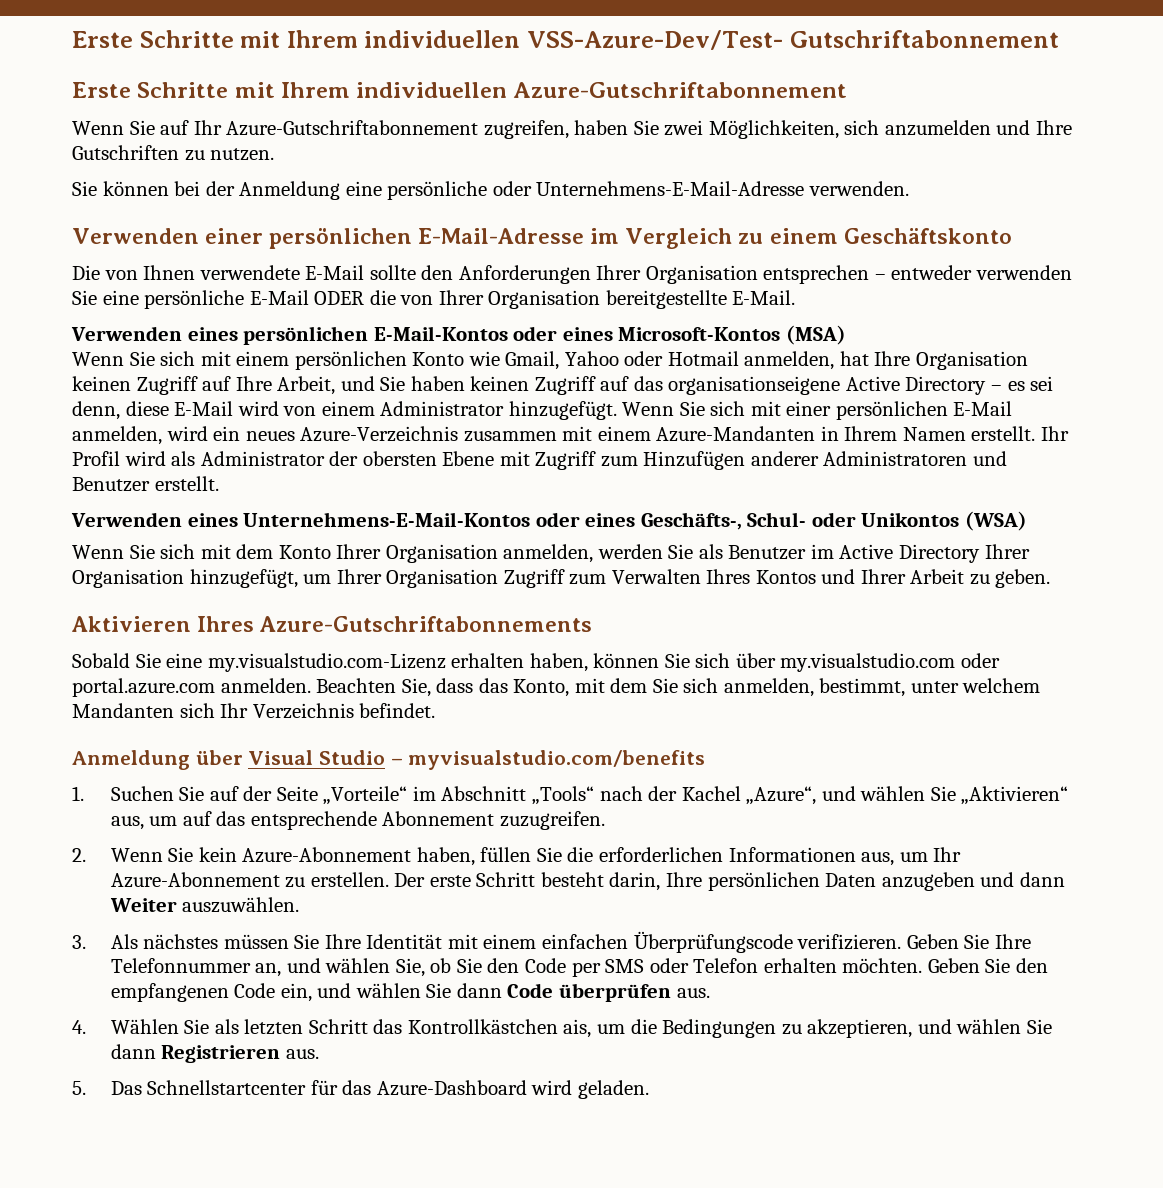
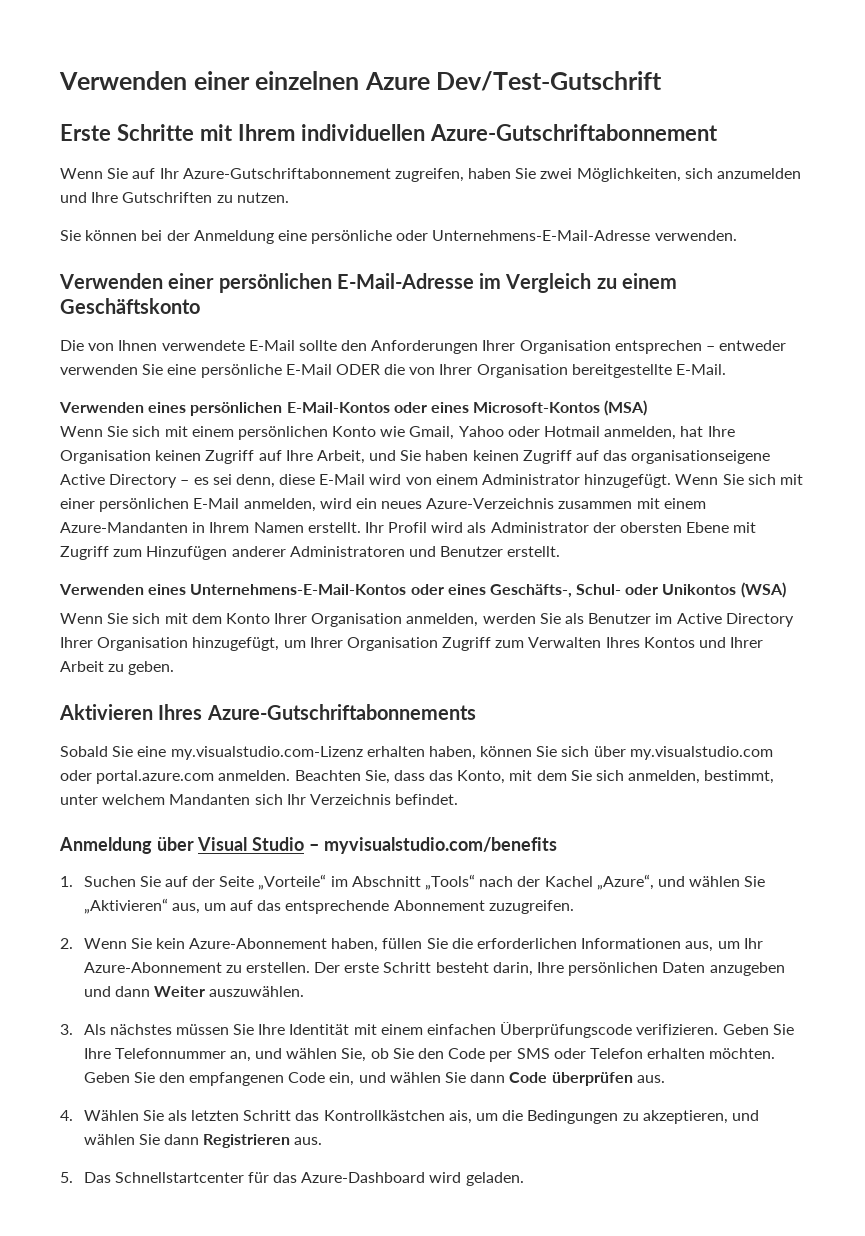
[72,30,1059,50] Erste Schritte mit Ihrem individuellen VSS-Azure-Dev/Test- Gutschriftabonnement -> [59,71,663,91] Verwenden einer einzelnen Azure Dev/Test-Gutschrift

